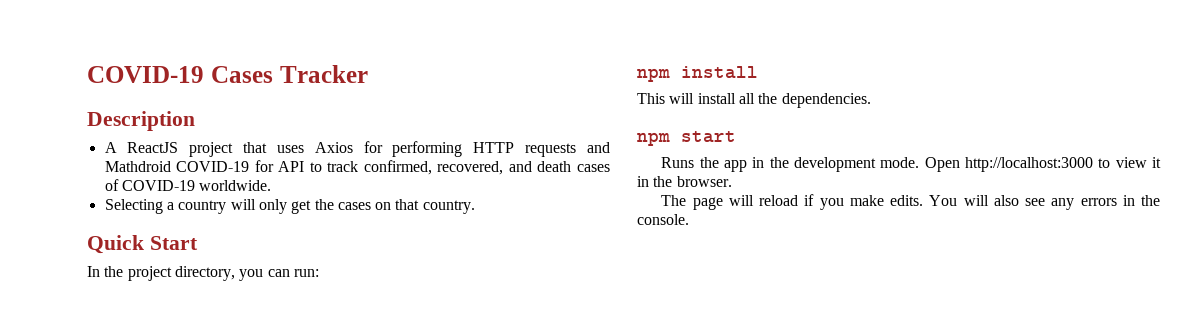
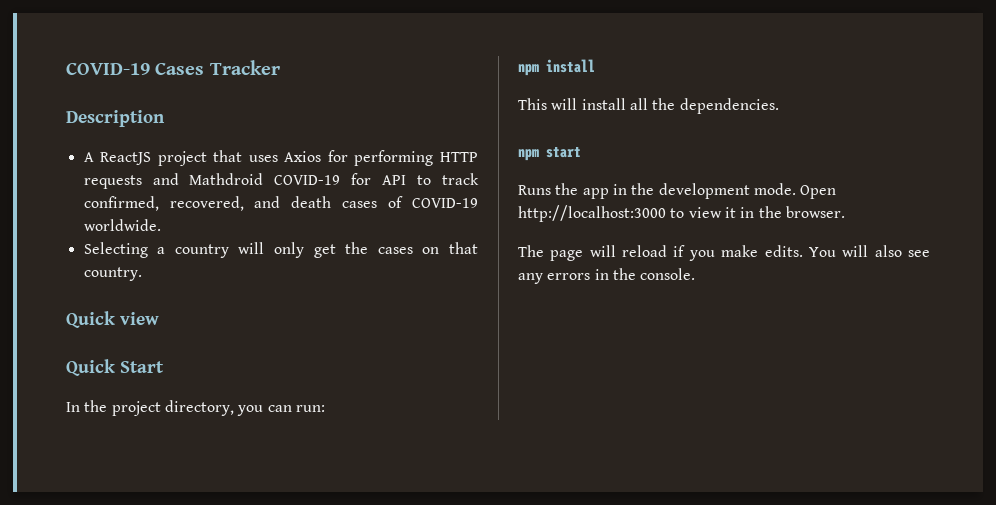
(475, 207) none -> [66,311,159,328] // Quick view

